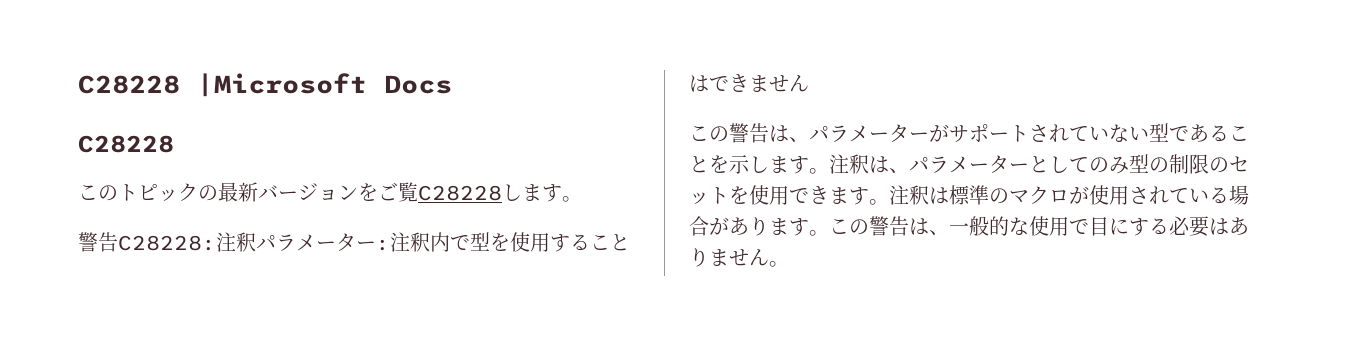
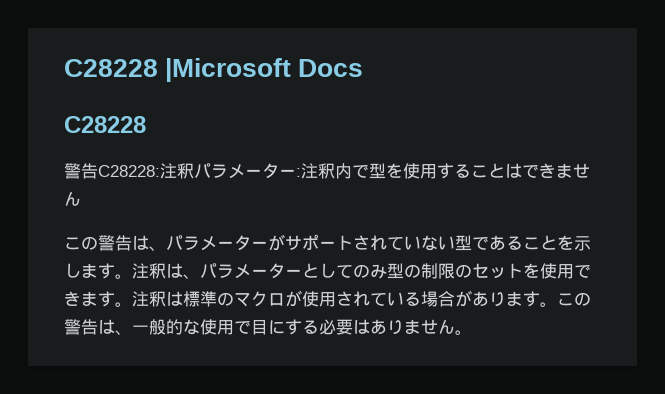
[78,182,582,202] // このトピックの最新バージョンをご覧C28228します。 -> (146, 124) none

